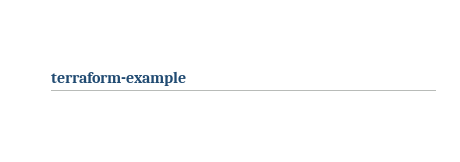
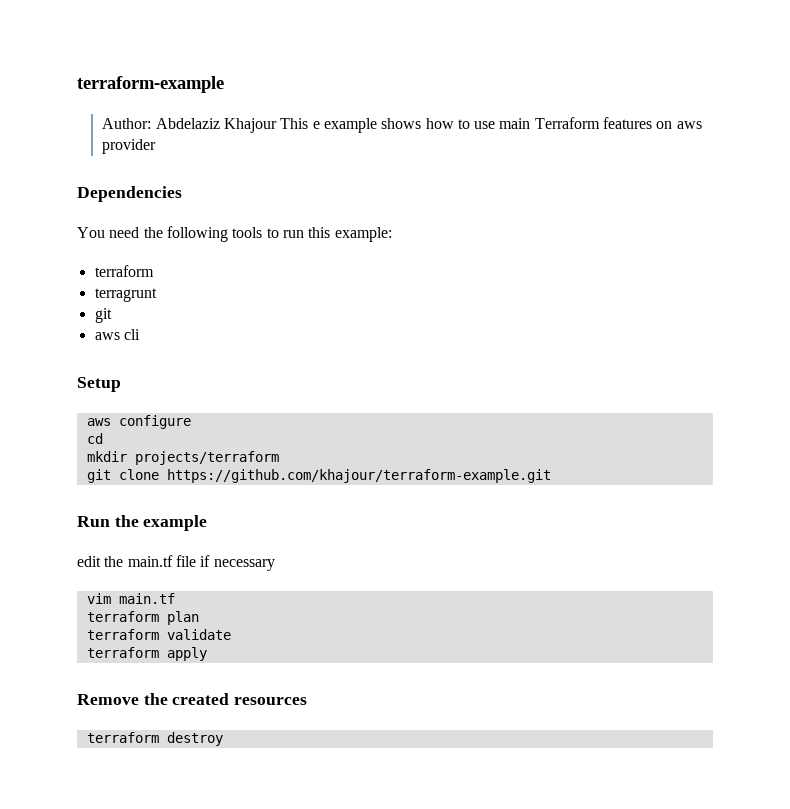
(186, 78) none -> [102,117,702,133] [102,139,157,154] [77,186,182,202] [77,226,392,242] [94,265,154,277] [94,288,157,302] [94,308,112,323] [94,329,140,340] [77,377,121,392] [86,415,191,429] [86,433,103,444] [86,451,279,465] [86,469,551,483] [77,515,208,531] [77,555,275,571] [86,593,175,604] [86,611,199,625] [86,629,231,640] [86,647,207,661] [77,693,308,705] [86,732,223,746] // Author: Abdelaziz Khajour This e example shows how to use main Terraform features on aws provider // Dependencies // You need the following tools to run this example: // terraform // terragrunt // git // aws cli // Setup // aws configure // cd // mkdir projects/terraform // git clone https://github.com/khajour/terraform-example.git // Run the example // edit the main.tf file if necessary // vim main.tf // terraform plan // terraform validate // terraform apply // Remove the created resources // terraform destroy

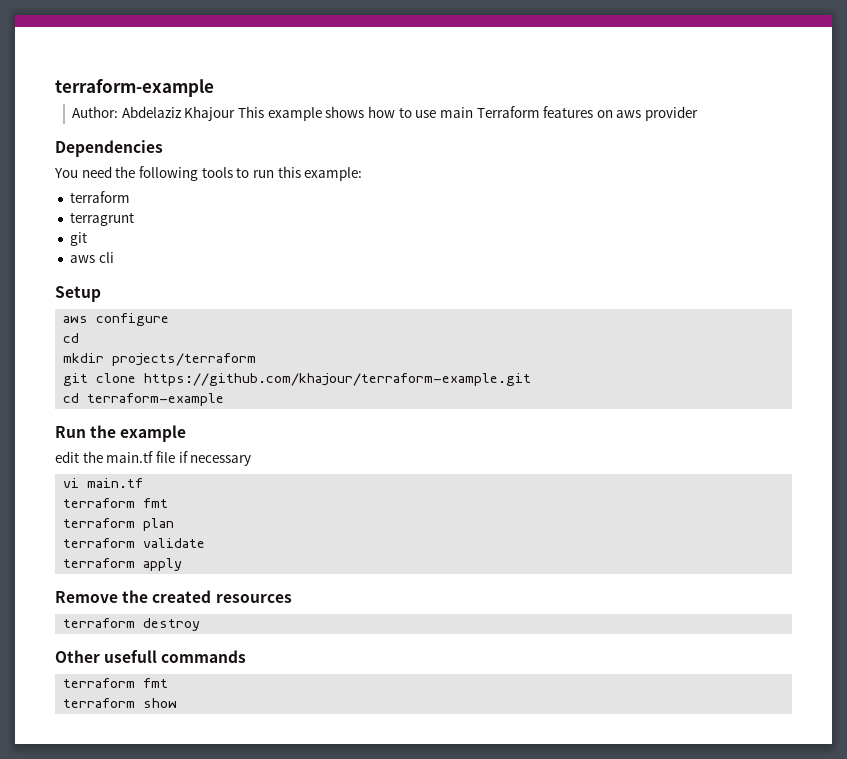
[312,121,320,129] e -> (264, 112) none
(551, 476) none -> [63,393,225,406] // cd terraform-example
[86,593,175,604] vim main.tf -> [63,478,144,488] [63,498,169,508] vi main.tf // terraform fmt
(223, 739) none -> [55,650,247,663] [63,678,169,688] [63,698,178,708] // Other usefull commands // terraform fmt // terraform show

